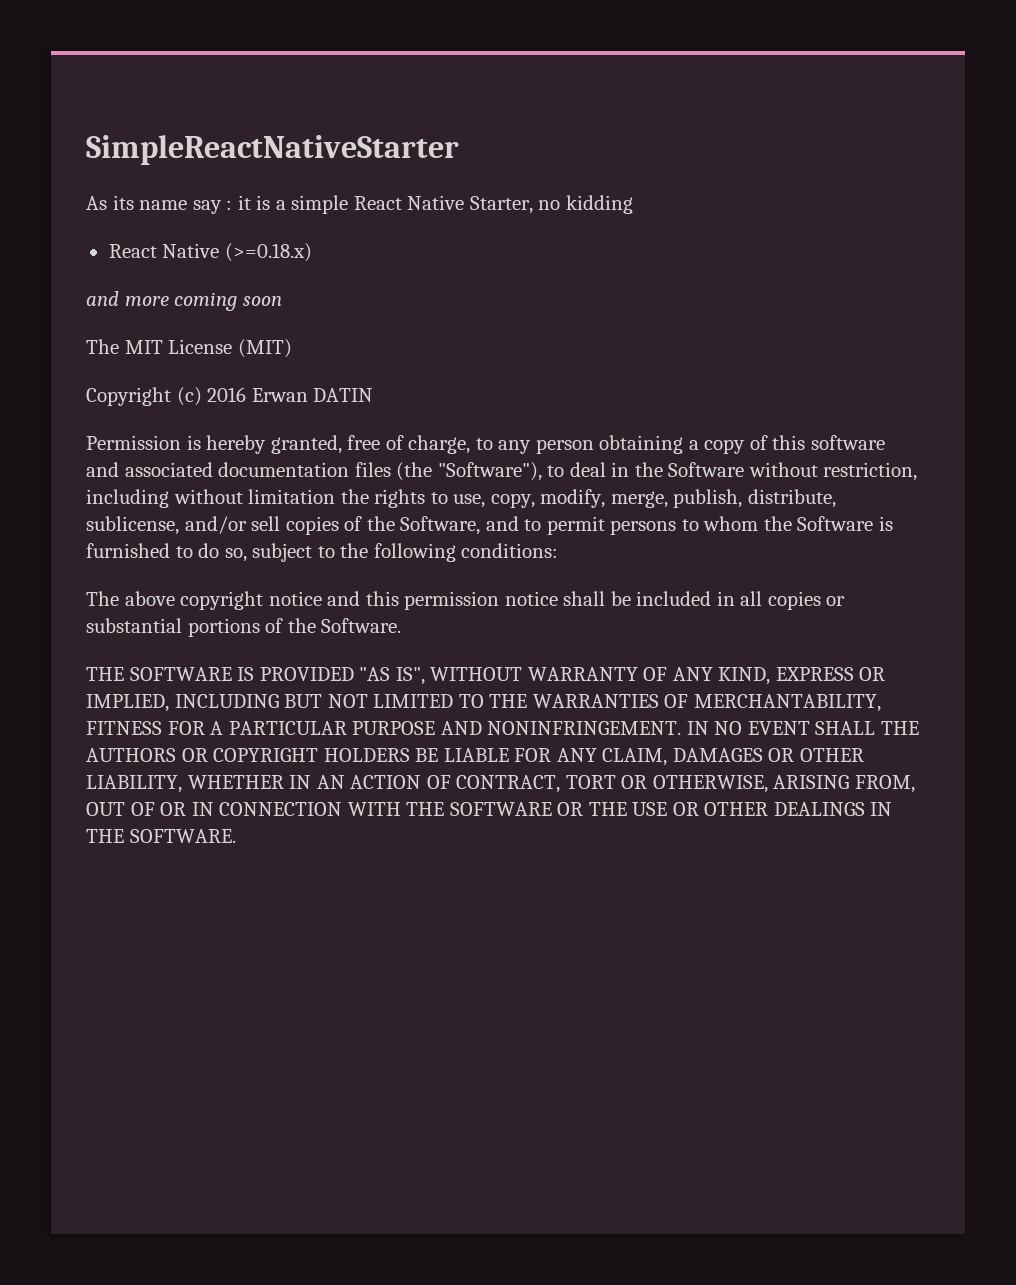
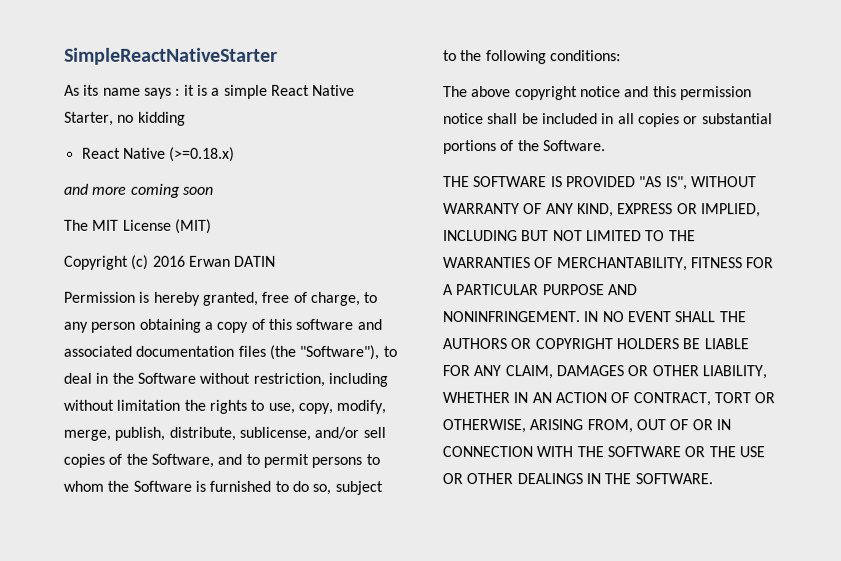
[192,200,222,214] say -> [143,87,172,99] says

